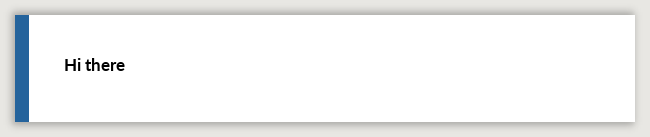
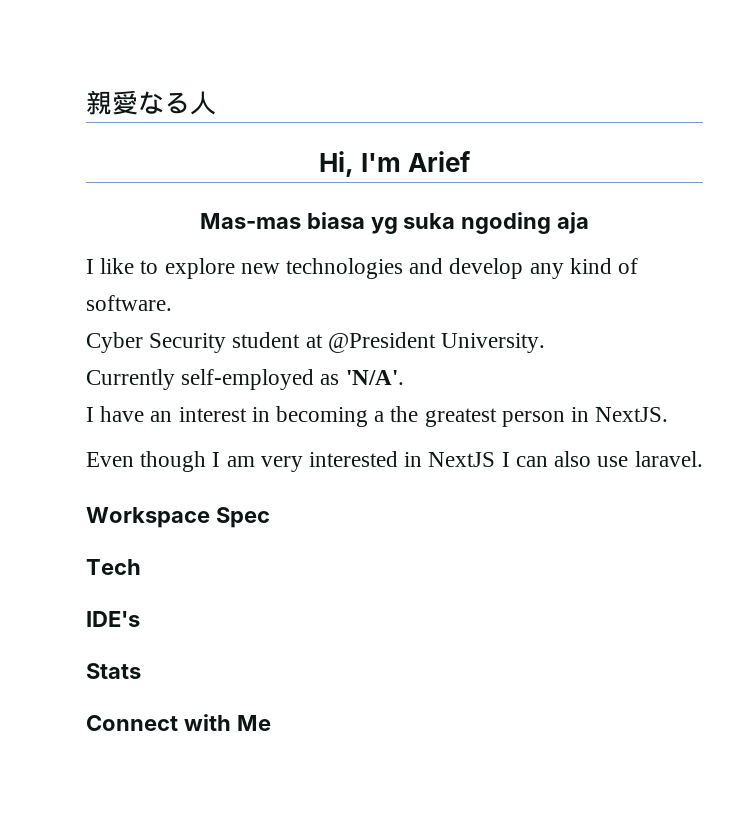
[64,58,126,71] Hi there -> [86,90,216,115] [318,151,472,177] [199,212,590,234] [86,258,639,279] [86,295,172,311] [86,332,546,353] [86,369,404,390] [86,406,669,427] [86,451,703,472] [86,507,270,528] [86,559,141,575] [86,611,140,627] [86,663,141,679] [86,714,271,731] 親愛なる人 // Hi, I'm Arief // Mas-mas biasa yg suka ngoding aja // I like to explore new technologies and develop any kind of software. // Cyber Security student at @President University. // Currently self-employed as 'N/A'. // I have an interest in becoming a the greatest person in NextJS. // Even though I am very interested in NextJS I can also use laravel. // Workspace Spec // Tech // IDE's // Stats // Connect with Me

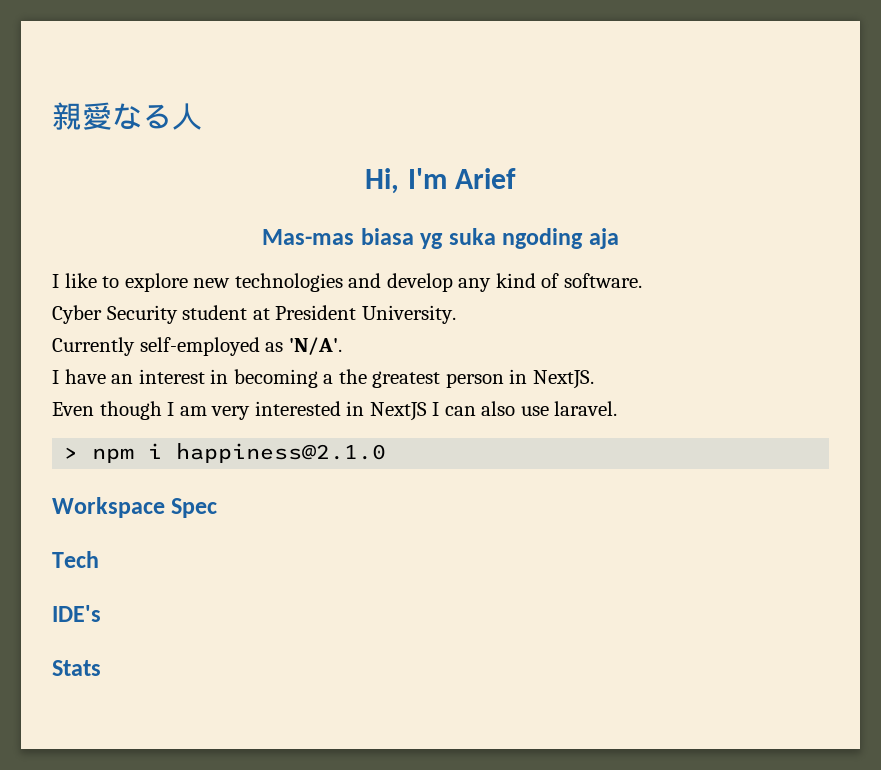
[327,332,436,353] @President -> [275,305,357,320] President
(703, 459) none -> [64,443,387,463] // > npm i happiness@2.1.0
[86,714,271,731] // Connect with Me -> (101, 668) none

